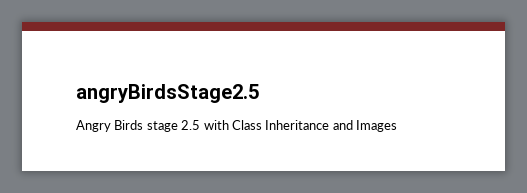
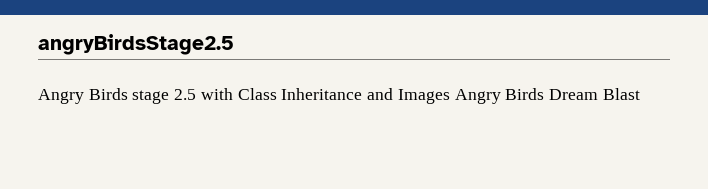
(397, 126) none -> [454,88,640,104] Angry Birds Dream Blast

